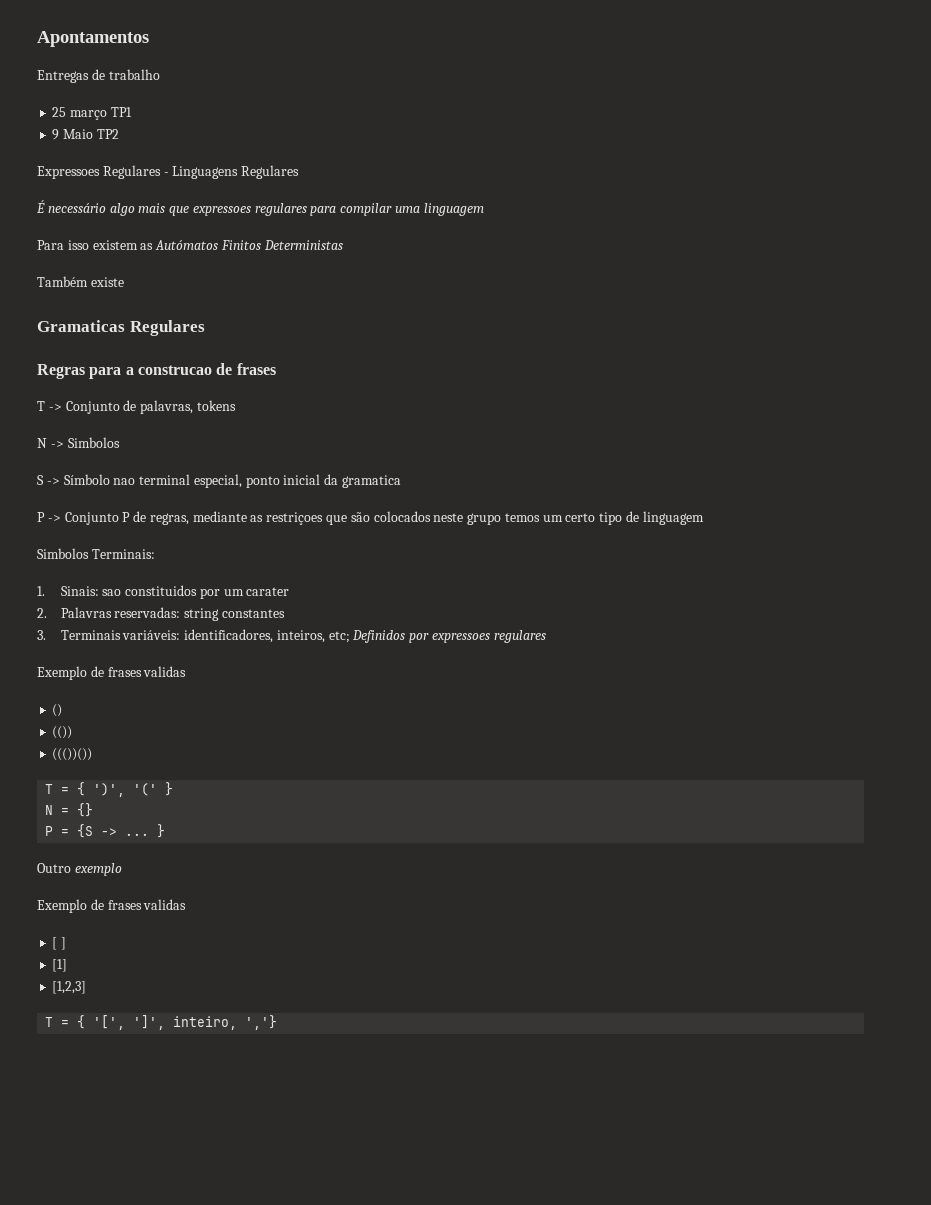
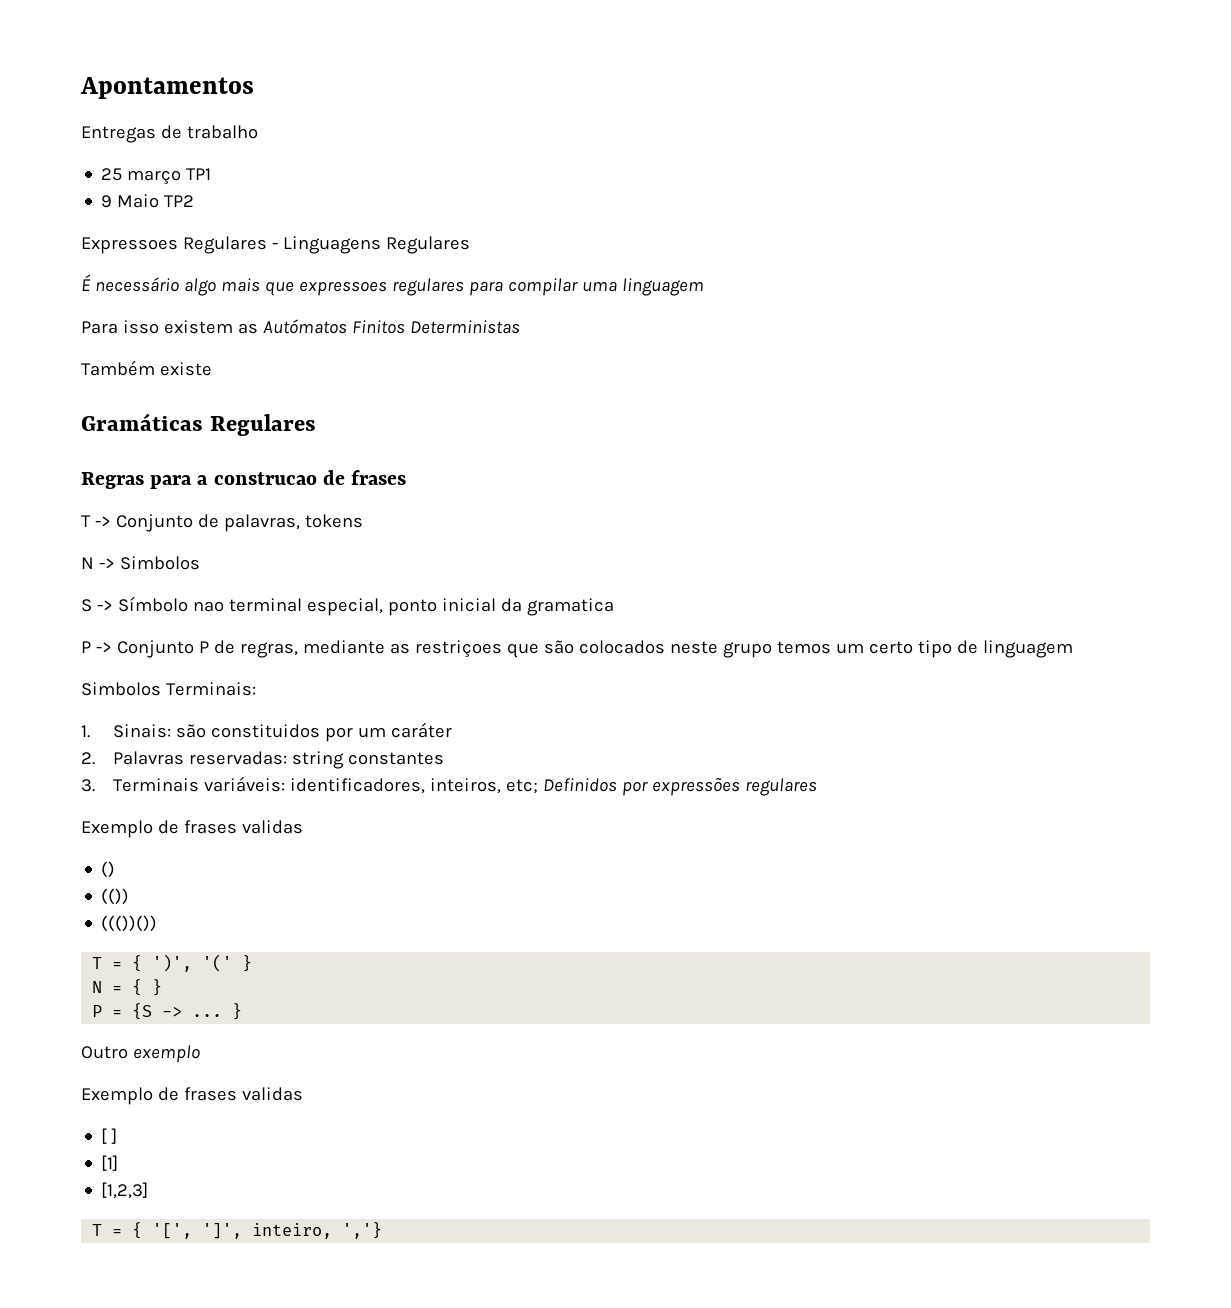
[37,320,125,332] Gramaticas -> [81,413,203,431] Gramáticas
[102,589,122,596] sao -> [176,724,207,738] são
[246,587,290,596] carater -> [391,722,453,738] caráter
[431,633,490,643] expressoes -> [652,777,741,796] expressões
[77,803,94,817] {} -> [132,979,163,996] { }

